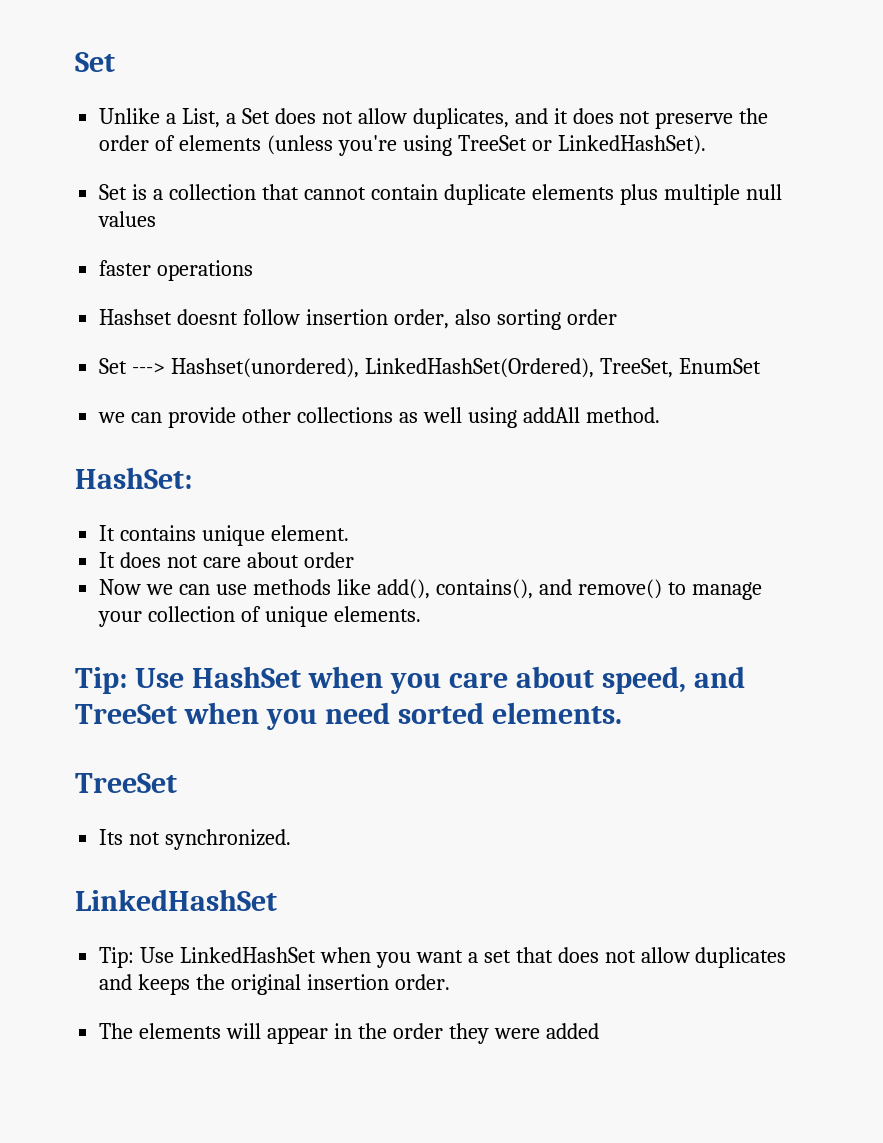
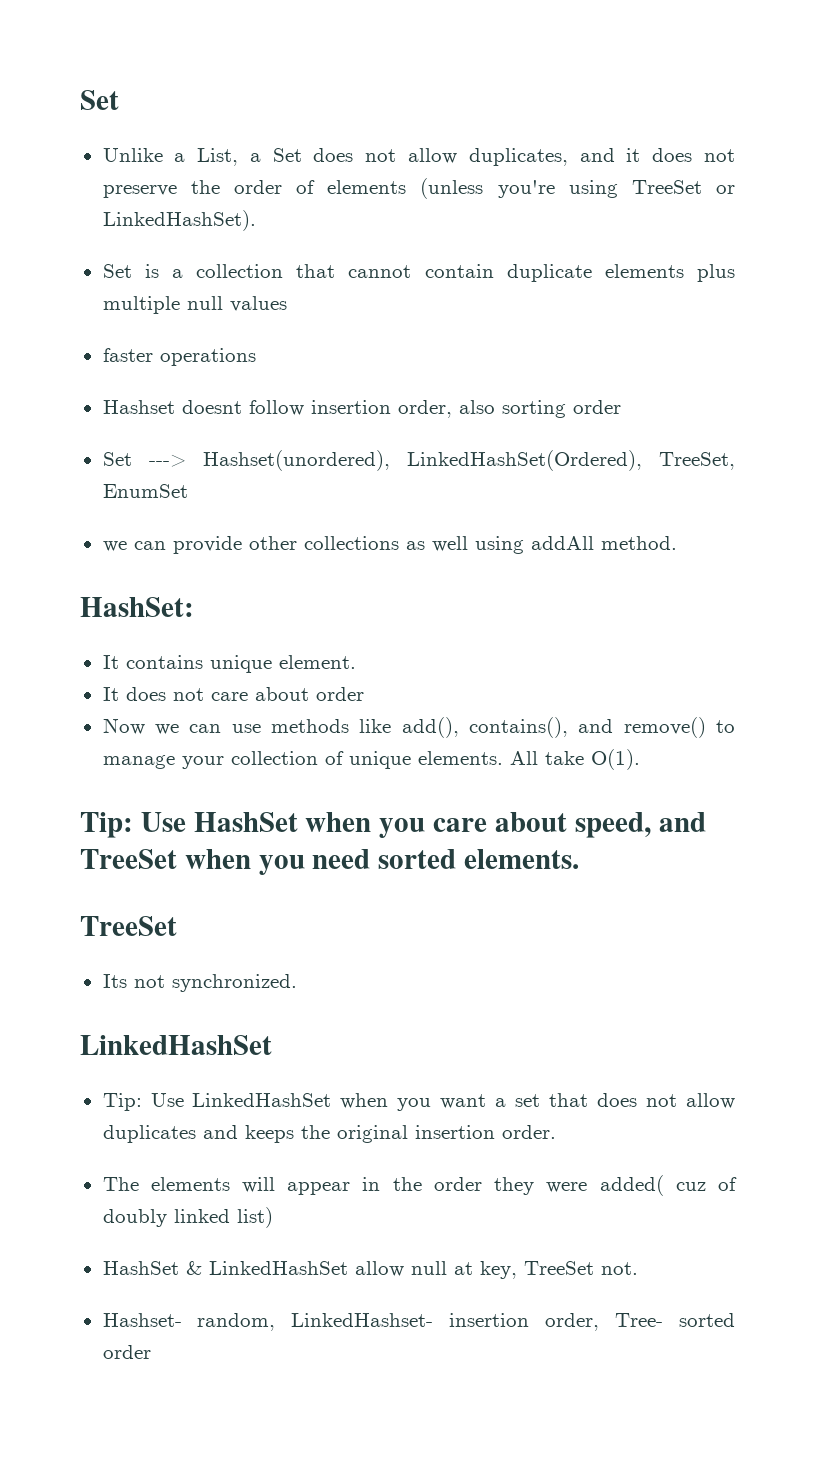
(421, 614) none -> [509,749,640,770] All take O(1).
[545,1023,599,1039] added -> [599,1175,738,1196] [102,1207,273,1228] [102,1261,638,1279] [102,1313,735,1331] [102,1345,151,1359] added( cuz of doubly linked list) // HashSet & LinkedHashSet allow null at key, TreeSet not. // Hashset- random, LinkedHashset- insertion order, Tree- sorted order

